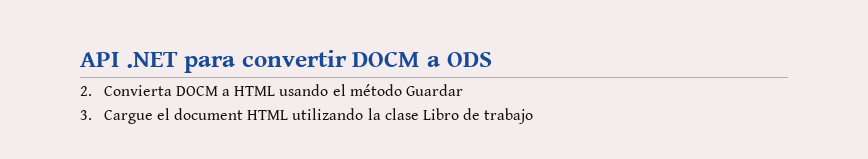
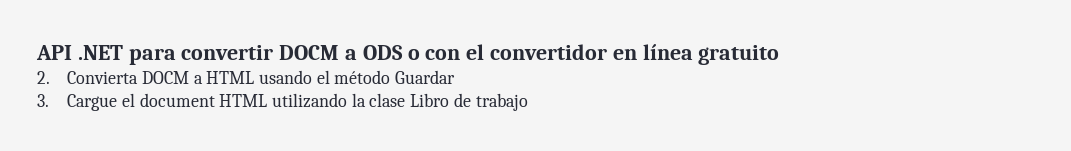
(492, 59) none -> [407,44,780,65] o con el convertidor en línea gratuito

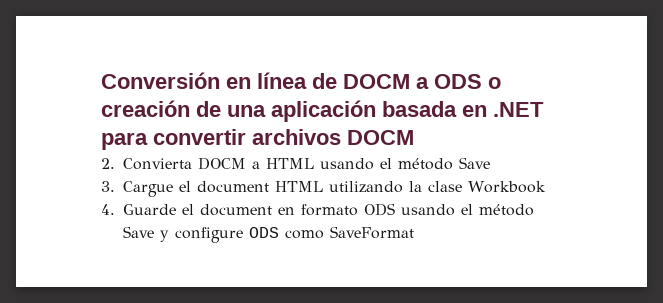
[36,44,780,65] API .NET para convertir DOCM a ODS o con el convertidor en línea gratuito -> [101,72,501,89] [101,100,544,122] [101,129,414,150] Conversión en línea de DOCM a ODS o creación de una aplicación basada en .NET para convertir archivos DOCM
[395,70,456,84] Guardar -> [459,157,490,169] Save
[410,93,528,111] Libro de trabajo -> [468,181,546,193] [101,203,534,216] [123,226,414,243] Workbook // 4. Guarde el document en formato ODS usando el método Save y configure ODS como SaveFormat

